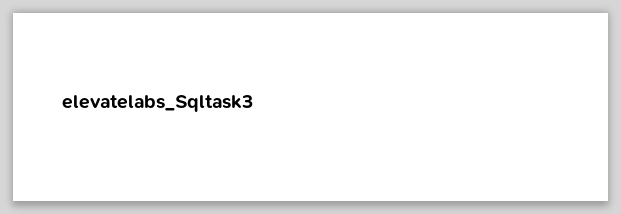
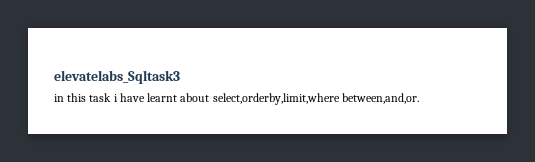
(253, 103) none -> [54,93,419,105] // in this task i have learnt about select,orderby,limit,where between,and,or.

